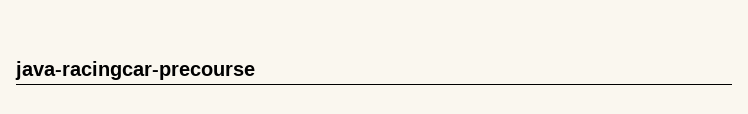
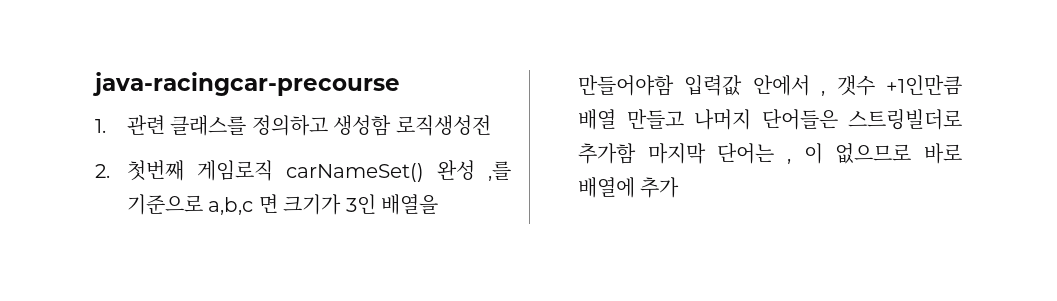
(255, 70) none -> [95,115,491,136] [95,160,511,182] [127,194,439,215] [578,75,962,96] [578,109,962,130] [578,143,962,164] [578,177,680,198] // 1. 관련 클래스를 정의하고 생성함 로직생성전 // 2. 첫번째 게임로직 carNameSet() 완성 ,를 기준으로 a,b,c 면 크기가 3인 배열을 만들어야함 입력값 안에서 , 갯수 +1인만큼 배열 만들고 나머지 단어들은 스트링빌더로 추가함 마지막 단어는 , 이 없으므로 바로 배열에 추가

